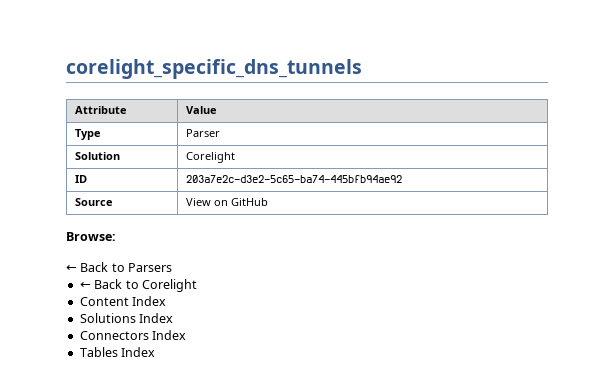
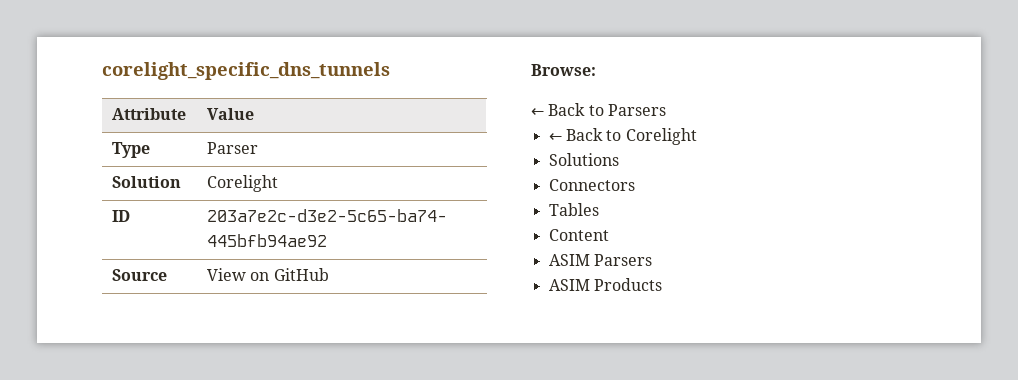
[79,296,167,306] // Content Index -> (697, 136) none
[139,313,174,323] Index -> (619, 159) none
[152,330,187,340] Index -> (635, 185) none
[121,347,156,357] Index -> [548,229,609,241] [548,254,652,266] [548,278,662,291] // Content // ASIM Parsers // ASIM Products

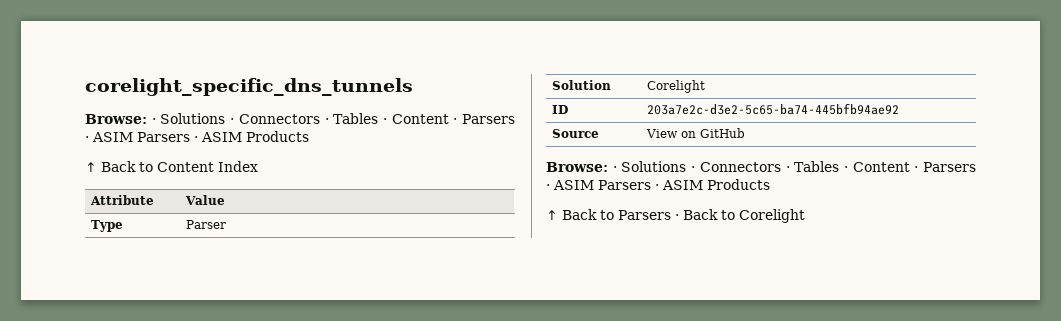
(390, 71) none -> [85,113,515,124] [85,131,309,142] [85,161,258,172] // Browse: · Solutions · Connectors · Tables · Content · Parsers · ASIM Parsers · ASIM Products // ↑ Back to Content Index
[531,108,544,116] // ← -> [612,161,976,172] [546,179,770,190] [546,210,558,220] · Solutions · Connectors · Tables · Content · Parsers · ASIM Parsers · ASIM Products // ↑
[548,133,562,141] // ← -> [675,214,679,220] ·
[548,153,619,166] [548,179,635,191] [548,203,599,216] [548,229,609,241] [548,254,652,266] [548,278,662,291] // Solutions // Connectors // Tables // Content // ASIM Parsers // ASIM Products -> (805, 216) none

